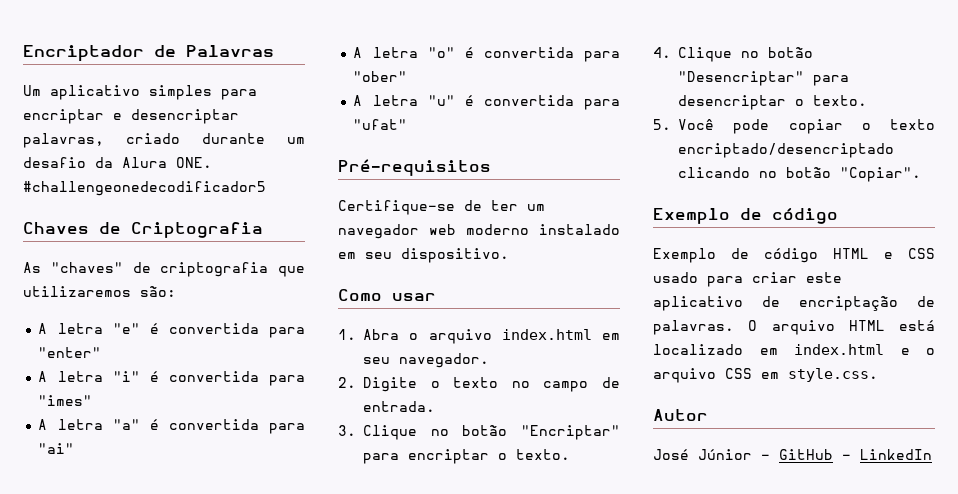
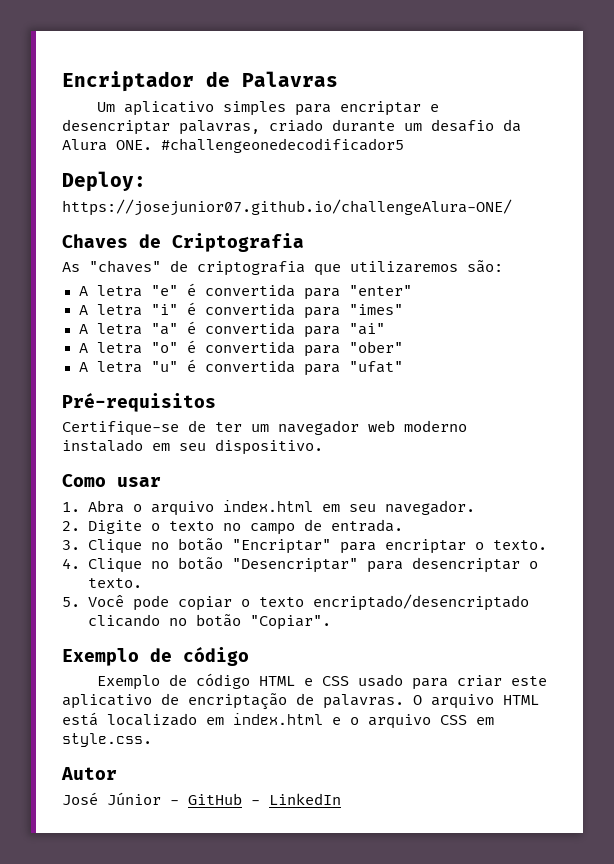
(266, 188) none -> [62,171,146,192] [62,199,512,216] // Deploy: // https://josejunior07.github.io/challengeAlura-ONE/

